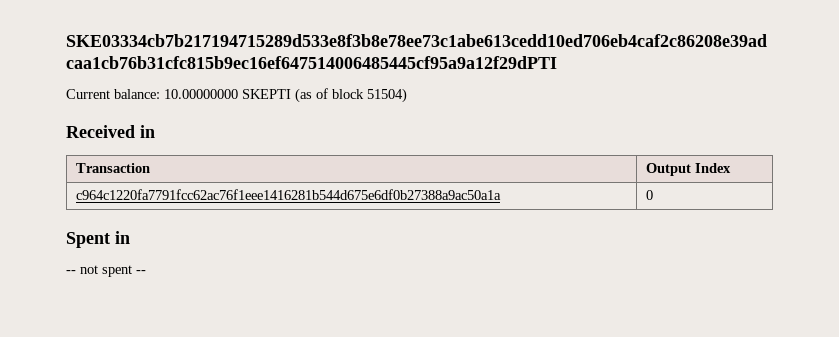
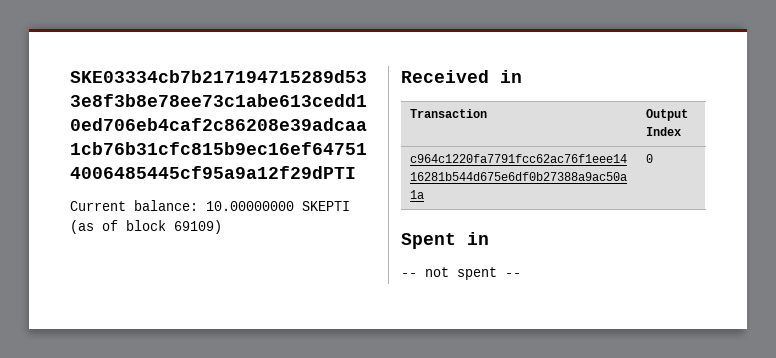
[367,88,407,103] 51504) -> [174,220,222,234] 69109)

